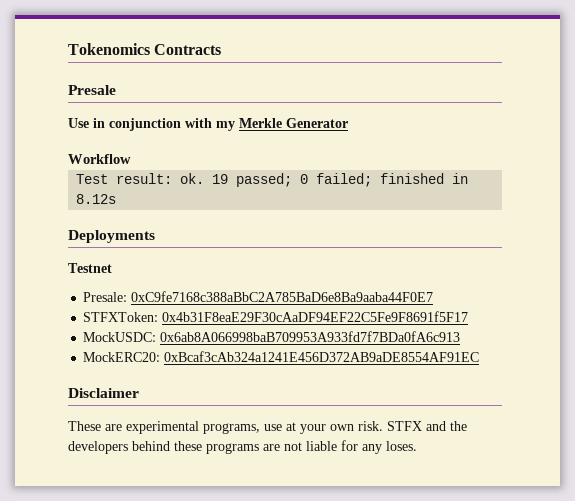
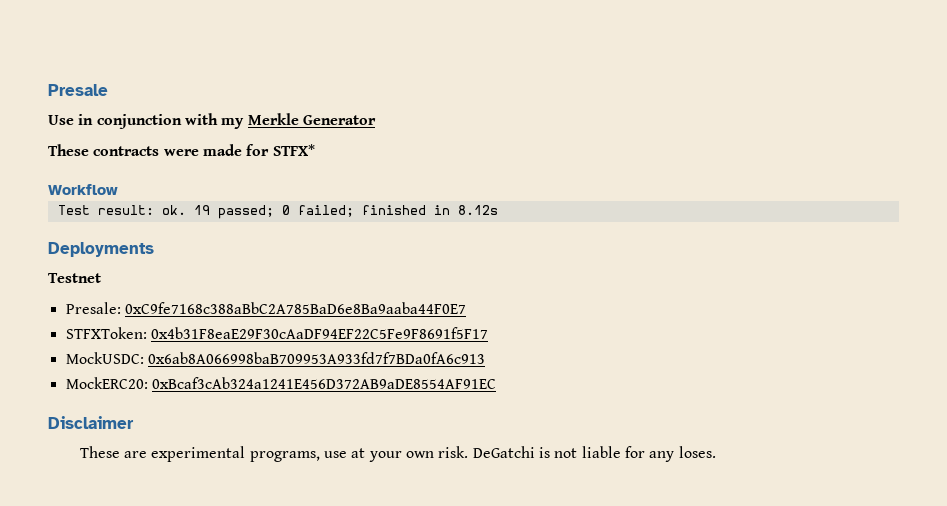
[68,43,222,55] Tokenomics Contracts // -> (48, 90) none
(348, 123) none -> [48,144,315,156] // These contracts were made for STFX*
[387,421,467,431] [68,441,280,454] STFX and the developers behind these programs are -> [472,446,551,458] DeGatchi is

